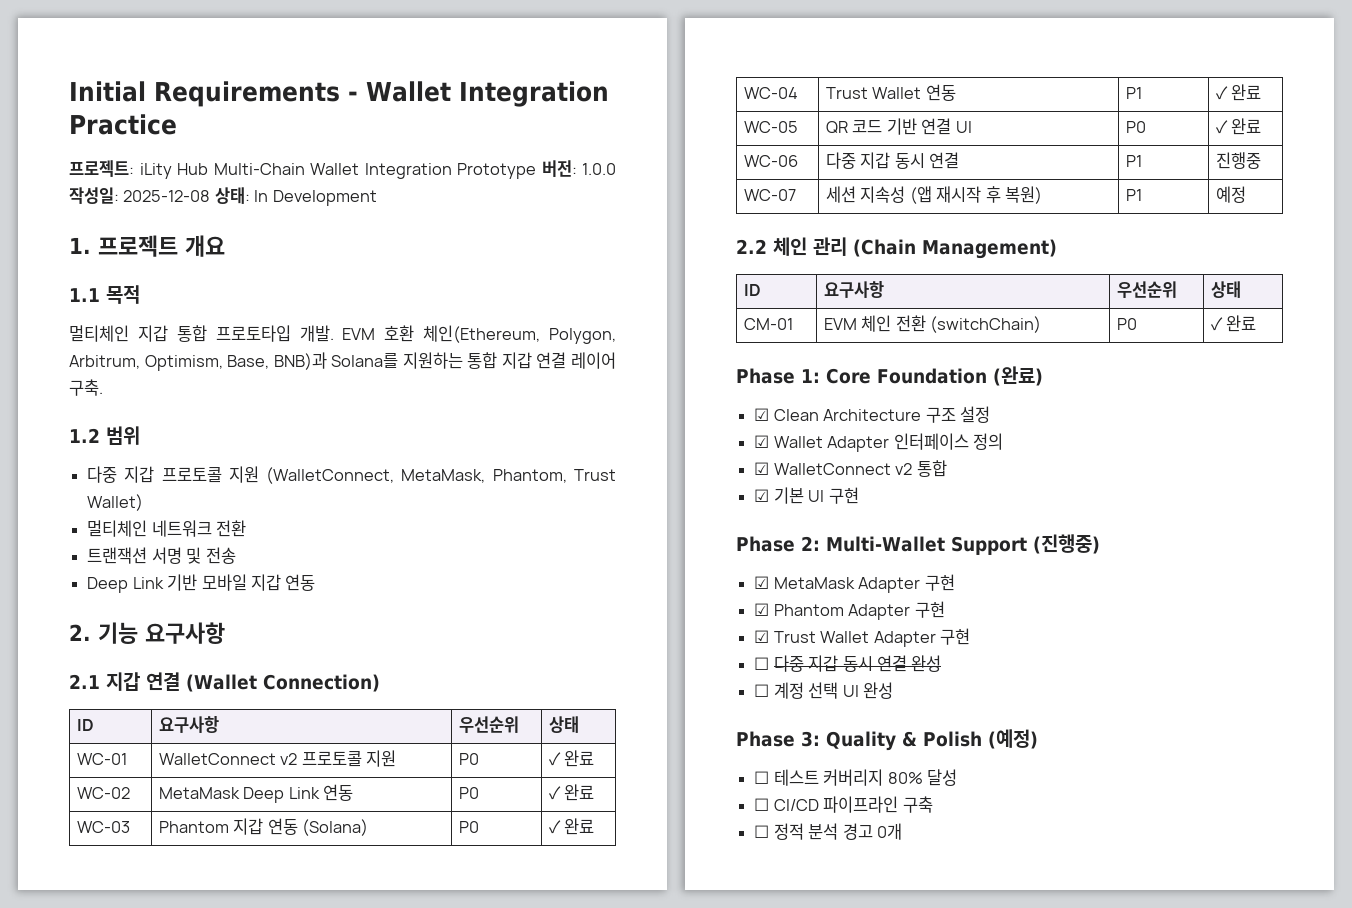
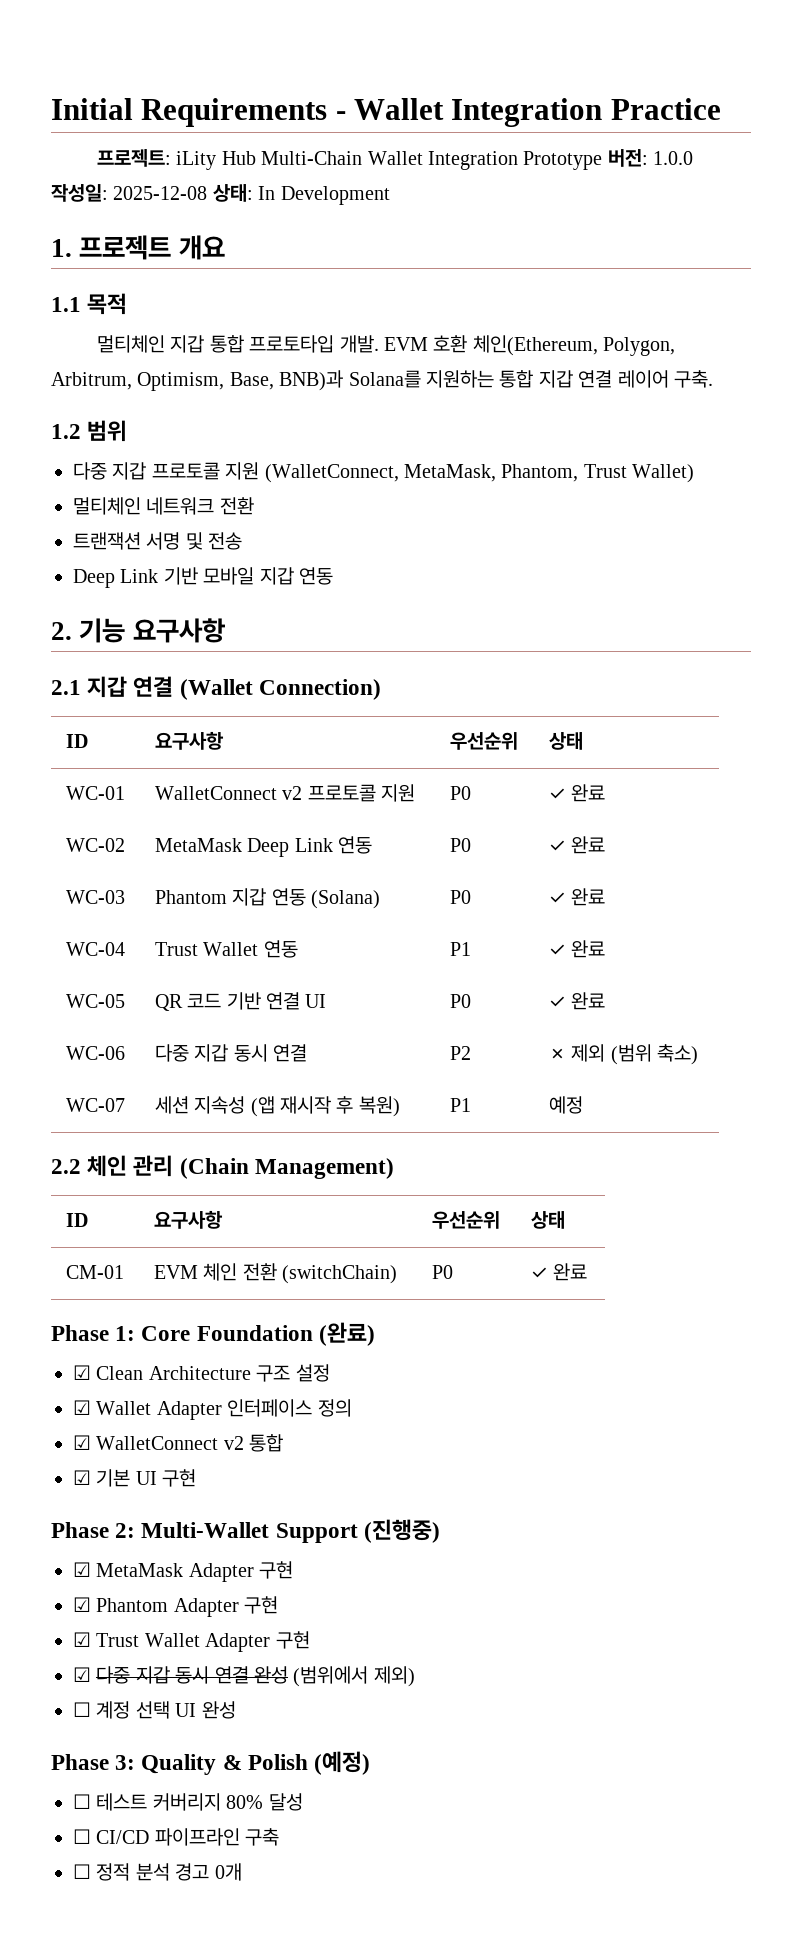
[1125,155,1142,167] [1215,152,1261,169] P1 | 진행중 -> [449,1046,471,1060] [548,1044,698,1065] P2 | ✗ 제외 (범위 축소)
[754,657,770,670] ☐ -> [73,1667,91,1682] ☑
(942, 663) none -> [293,1666,415,1687] (범위에서 제외)

